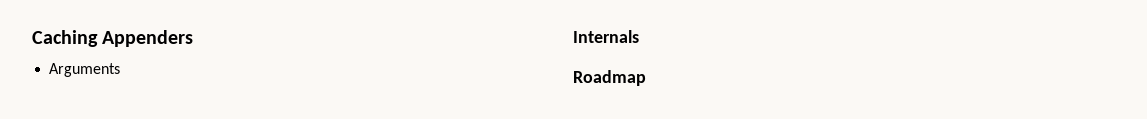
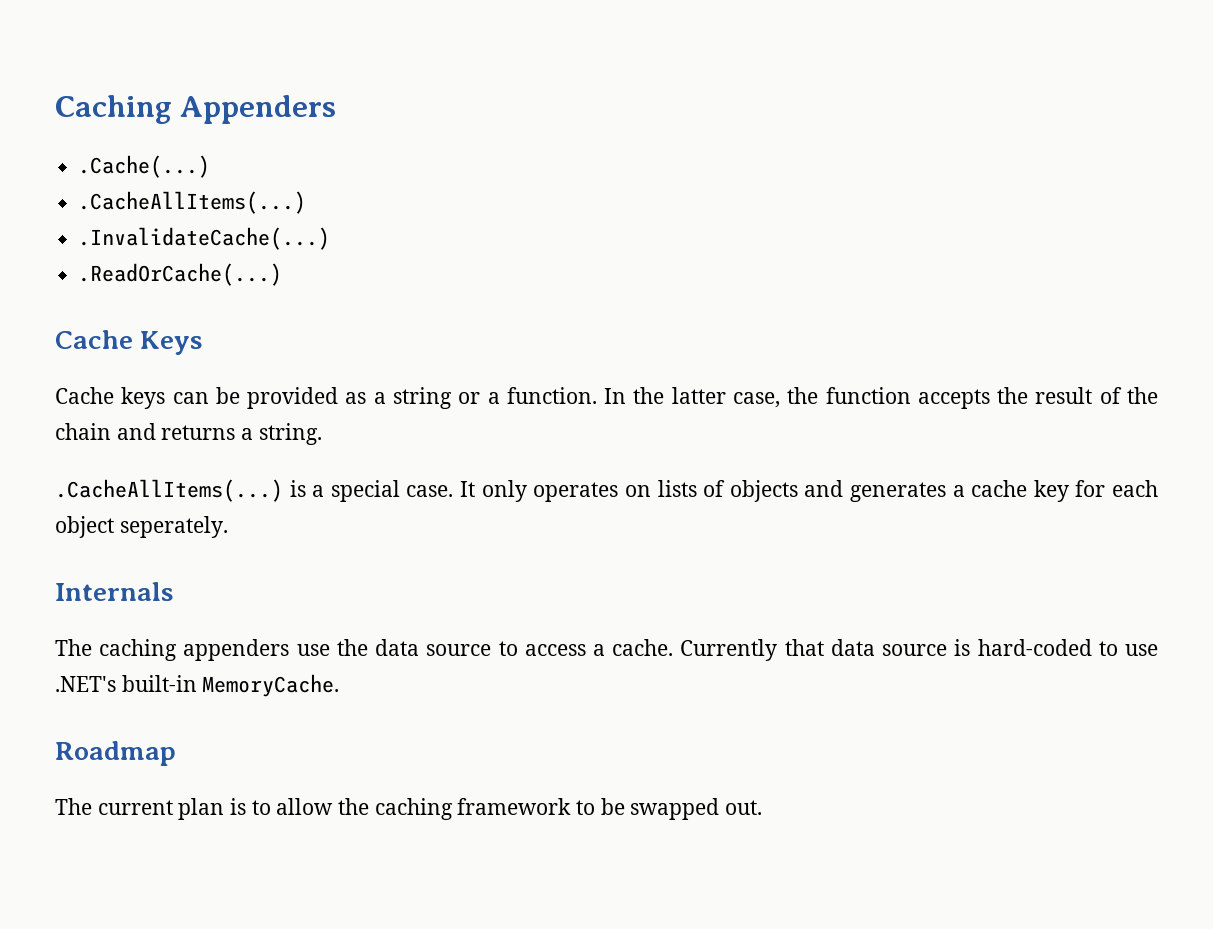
[49,63,121,77] [573,30,639,43] [573,70,646,86] Arguments // Internals // Roadmap -> [78,155,211,178] [78,191,307,214] [78,227,331,250] [78,263,283,286] [55,330,203,355] [55,387,1159,409] [55,423,322,445] [55,479,1158,502] [55,516,228,538] [55,582,173,601] [55,639,1158,661] [55,674,340,697] [55,741,176,766] [55,798,763,820] .Cache(...) // .CacheAllItems(...) // .InvalidateCache(...) // .ReadOrCache(...) // Cache Keys // Cache keys can be provided as a string or a function. In the latter case, the function accepts the result of the chain and returns a string. // .CacheAllItems(...) is a special case. It only operates on lists of objects and generates a cache key for each object seperately. // Internals // The caching appenders use the data source to access a cache. Currently that data source is hard-coded to use .NET's built-in MemoryCache. // Roadmap // The current plan is to allow the caching framework to be swapped out.

